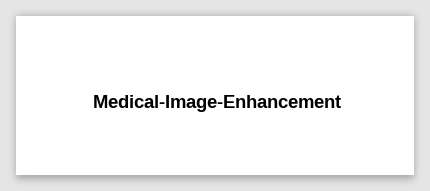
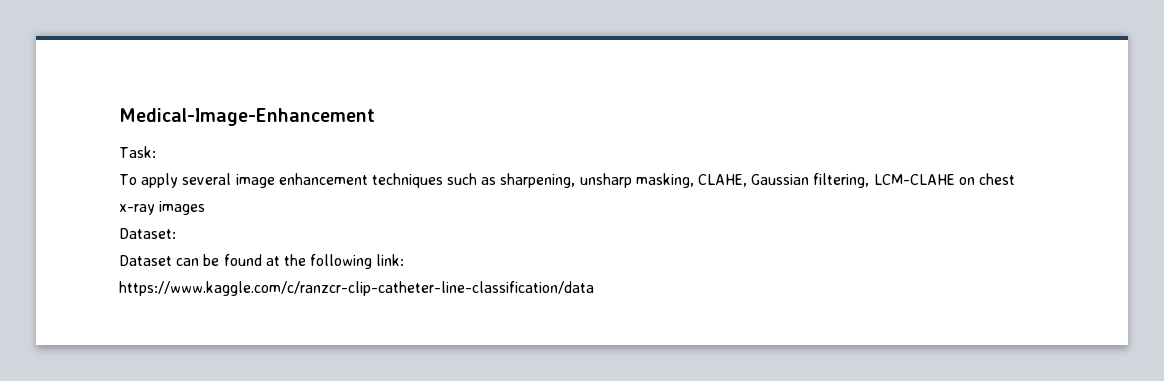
(341, 103) none -> [119,146,156,158] [119,173,1015,188] [119,201,206,215] [119,228,176,239] [119,254,405,269] [119,281,594,296] // Task: // To apply several image enhancement techniques such as sharpening, unsharp masking, CLAHE, Gaussian filtering, LCM-CLAHE on chest x-ray images // Dataset: // Dataset can be found at the following link: // https://www.kaggle.com/c/ranzcr-clip-catheter-line-classification/data

